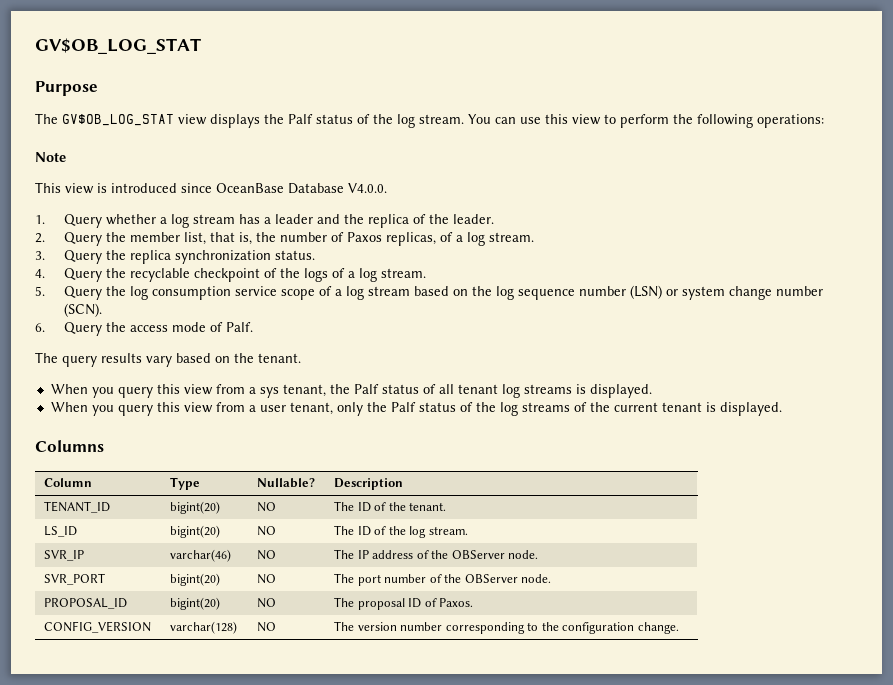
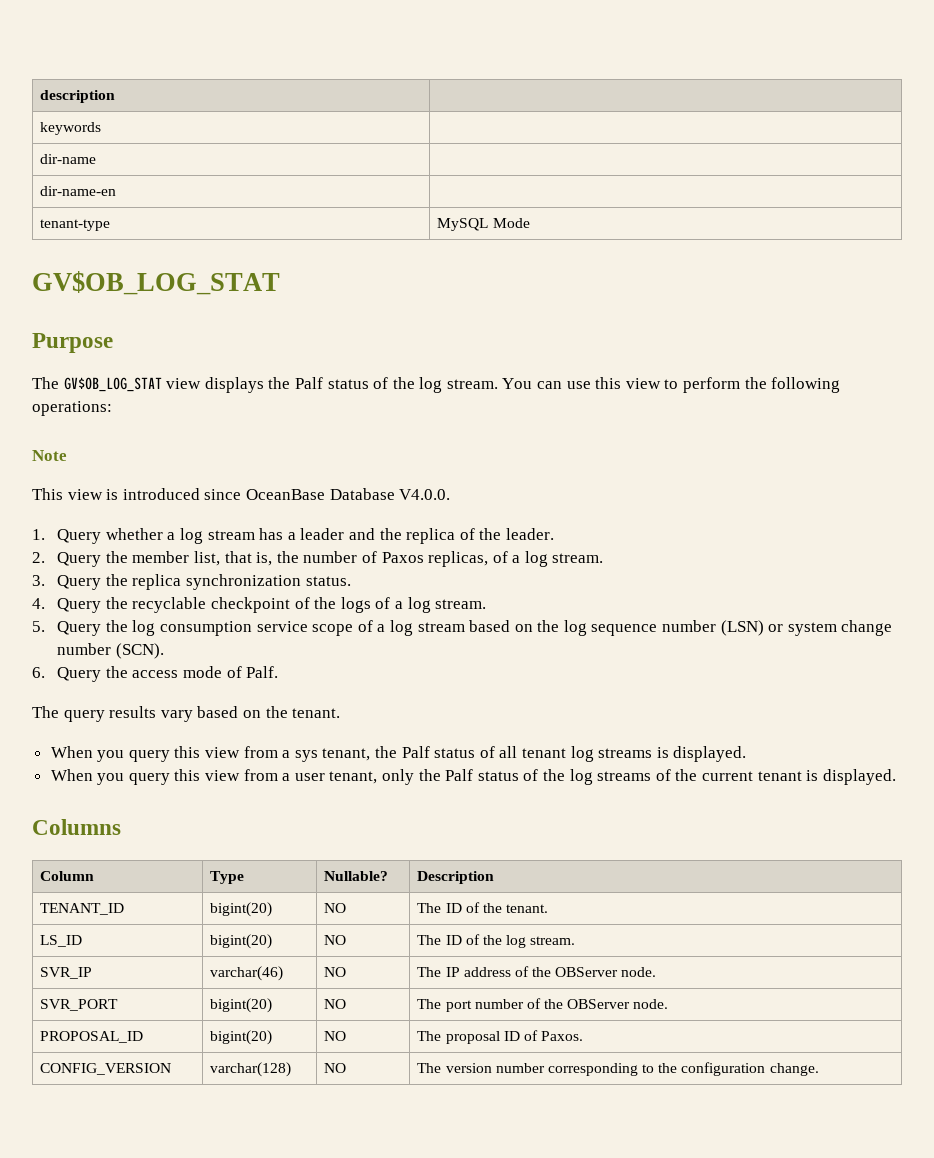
(35, 46) none -> [40,90,116,103] [40,122,102,135] [40,154,97,164] [40,186,117,196] [40,219,111,231] [437,218,530,231] description | // keywords | // dir-name | // dir-name-en | // tenant-type | MySQL Mode //

